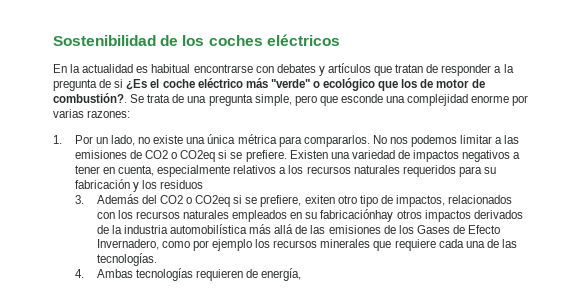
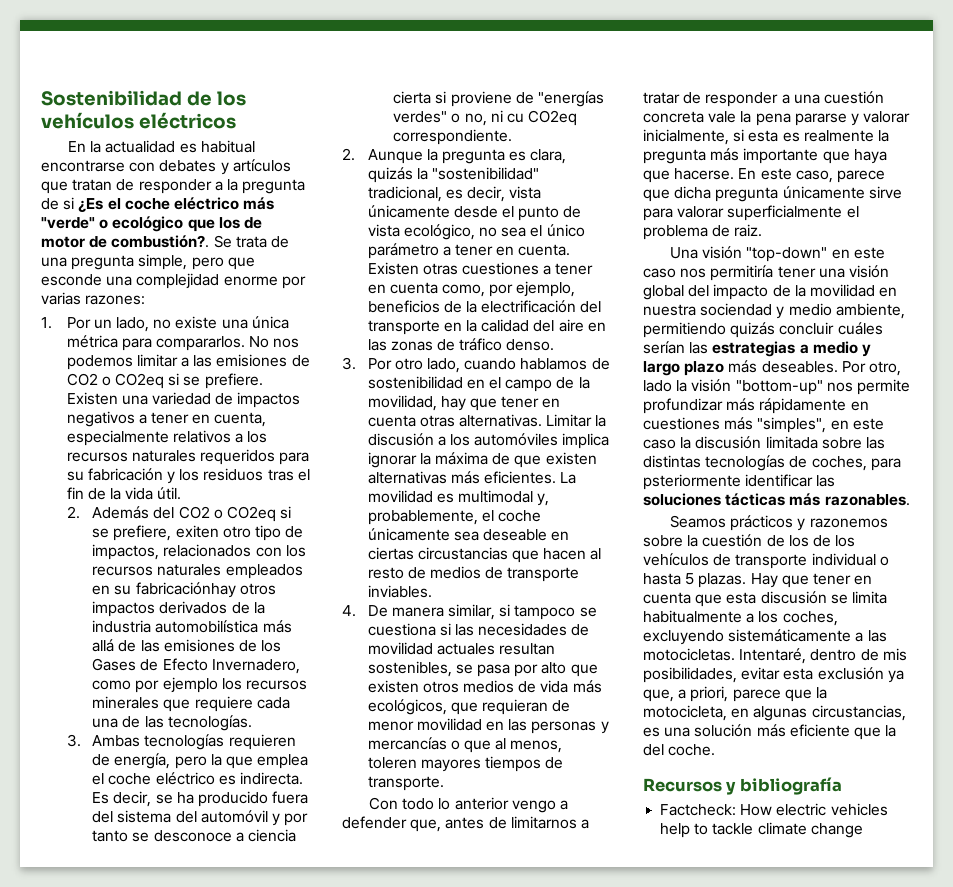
[208,35,263,46] coches -> [41,112,134,129] vehículos
[74,195,84,204] // 3. -> [267,469,310,481] [66,487,182,500] [66,506,80,519] tras el fin de la vida útil. // 2.
[74,269,84,278] 4. -> [66,734,81,747] 3.
(302, 274) none -> [174,754,309,769] [92,772,303,785] [92,791,309,807] [92,810,309,826] [92,829,296,842] [393,91,604,107] [393,110,578,126] [393,129,513,145] [342,148,567,164] [367,167,539,183] [367,186,542,202] [367,205,582,221] [367,224,585,240] [367,243,571,259] [367,262,594,275] [367,281,576,297] [367,300,602,313] [367,319,606,335] [367,338,555,351] [342,357,610,373] [367,376,590,392] [367,395,561,411] [367,414,607,427] [367,433,610,449] [367,452,597,468] [367,471,577,484] [367,490,550,506] [367,510,541,525] [367,528,570,541] [367,547,602,563] [367,566,580,582] [367,585,432,598] [342,604,597,620] [367,623,590,636] [367,642,555,655] [367,661,598,677] [367,680,602,693] [367,699,571,715] [367,718,609,734] [367,737,563,753] [367,756,564,772] [367,776,444,791] [368,797,568,813] [342,816,589,832] [643,91,884,107] [643,111,911,126] [643,129,889,145] [643,148,887,164] [643,168,885,183] [643,186,902,202] [643,205,859,221] [643,224,763,240] [669,246,885,262] [643,265,889,281] [643,284,898,300] [643,303,905,319] [643,322,883,338] [643,341,871,357] [643,360,901,376] [643,379,910,395] [643,398,869,414] [643,417,884,433] [643,436,885,449] [643,455,901,471] [643,474,836,490] [643,493,910,506] [669,515,888,531] [643,534,856,547] [643,553,889,569] [643,573,873,588] [643,591,887,607] [643,610,838,626] [643,629,887,645] [643,648,907,664] [643,667,904,683] [643,686,827,702] [643,705,906,721] [643,724,897,740] [643,744,716,756] [643,777,842,795] [660,803,888,816] [660,822,863,838] pero la que emplea el coche eléctrico es indirecta. Es decir, se ha producido fuera del sistema del automóvil y por tanto se desconoce a ciencia cierta si proviene de "energías verdes" o no, ni cu CO2eq correspondiente. // 2. Aunque la pregunta es clara, quizás la "sostenibilidad" tradicional, es decir, vista únicamente desde el punto de vista ecológico, no sea el único parámetro a tener en cuenta. Existen otras cuestiones a tener en cuenta como, por ejemplo, beneficios de la electrificación del transporte en la calidad del aire en las zonas de tráfico denso. // 3. Por otro lado, cuando hablamos de sostenibilidad en el campo de la movilidad, hay que tener en cuenta otras alternativas. Limitar la discusión a los automóviles implica ignorar la máxima de que existen alternativas más eficientes. La movilidad es multimodal y, probablemente, el coche únicamente sea deseable en ciertas circustancias que hacen al resto de medios de transporte inviables. // 4. De manera similar, si tampoco se cuestiona si las necesidades de movilidad actuales resultan sostenibles, se pasa por alto que existen otros medios de vida más ecológicos, que requieran de menor movilidad en las personas y mercancías o que al menos, toleren mayores tiempos de transporte. // Con todo lo anterior vengo a defender que, antes de limitarnos a tratar de responder a una cuestión concreta vale la pena pararse y valorar inicialmente, si esta es realmente la pregunta más importante que haya que hacerse. En este caso, parece que dicha pregunta únicamente sirve para valorar superficialmente el problema de raiz. // Una visión "top-down" en este caso nos permitiría tener una visión global del impacto de la movilidad en nuestra sociendad y medio ambiente, permitiendo quizás concluir cuáles serían las estrategias a medio y largo plazo más deseables. Por otro, lado la visión "bottom-up" nos permite profundizar más rápidamente en cuestiones más "simples", en este caso la discusión limitada sobre las distintas tecnologías de coches, para psteriormente identificar las soluciones tácticas más razonables. // Seamos prácticos y razonemos sobre la cuestión de los de los vehículos de transporte individual o hasta 5 plazas. Hay que tener en cuenta que esta discusión se limita habitualmente a los coches, excluyendo sistemáticamente a las motocicletas. Intentaré, dentro de mis posibilidades, evitar esta exclusión ya que, a priori, parece que la motocicleta, en algunas circustancias, es una solución más eficiente que la del coche. // Recursos y bibliografía // Factcheck: How electric vehicles help to tackle climate change

